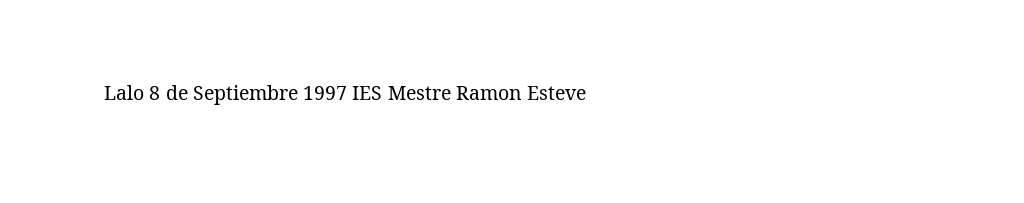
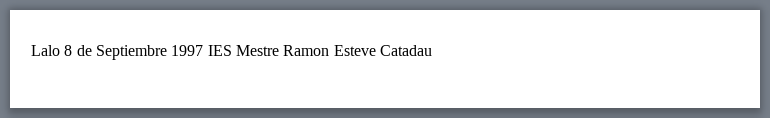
(587, 93) none -> [379,45,432,56] Catadau

